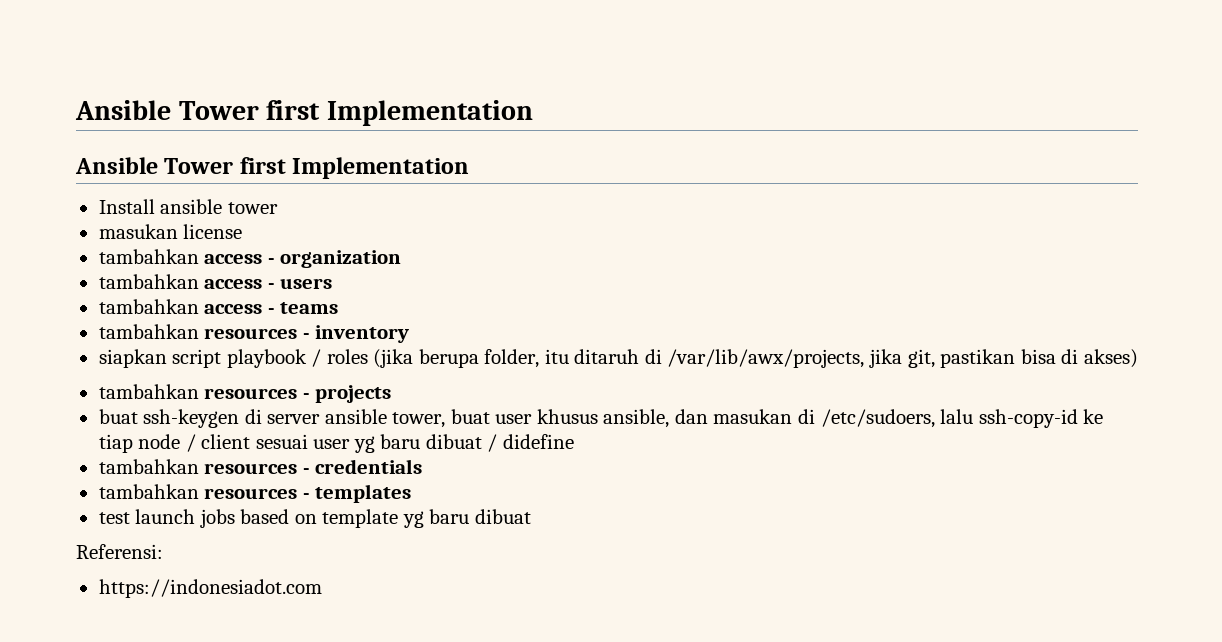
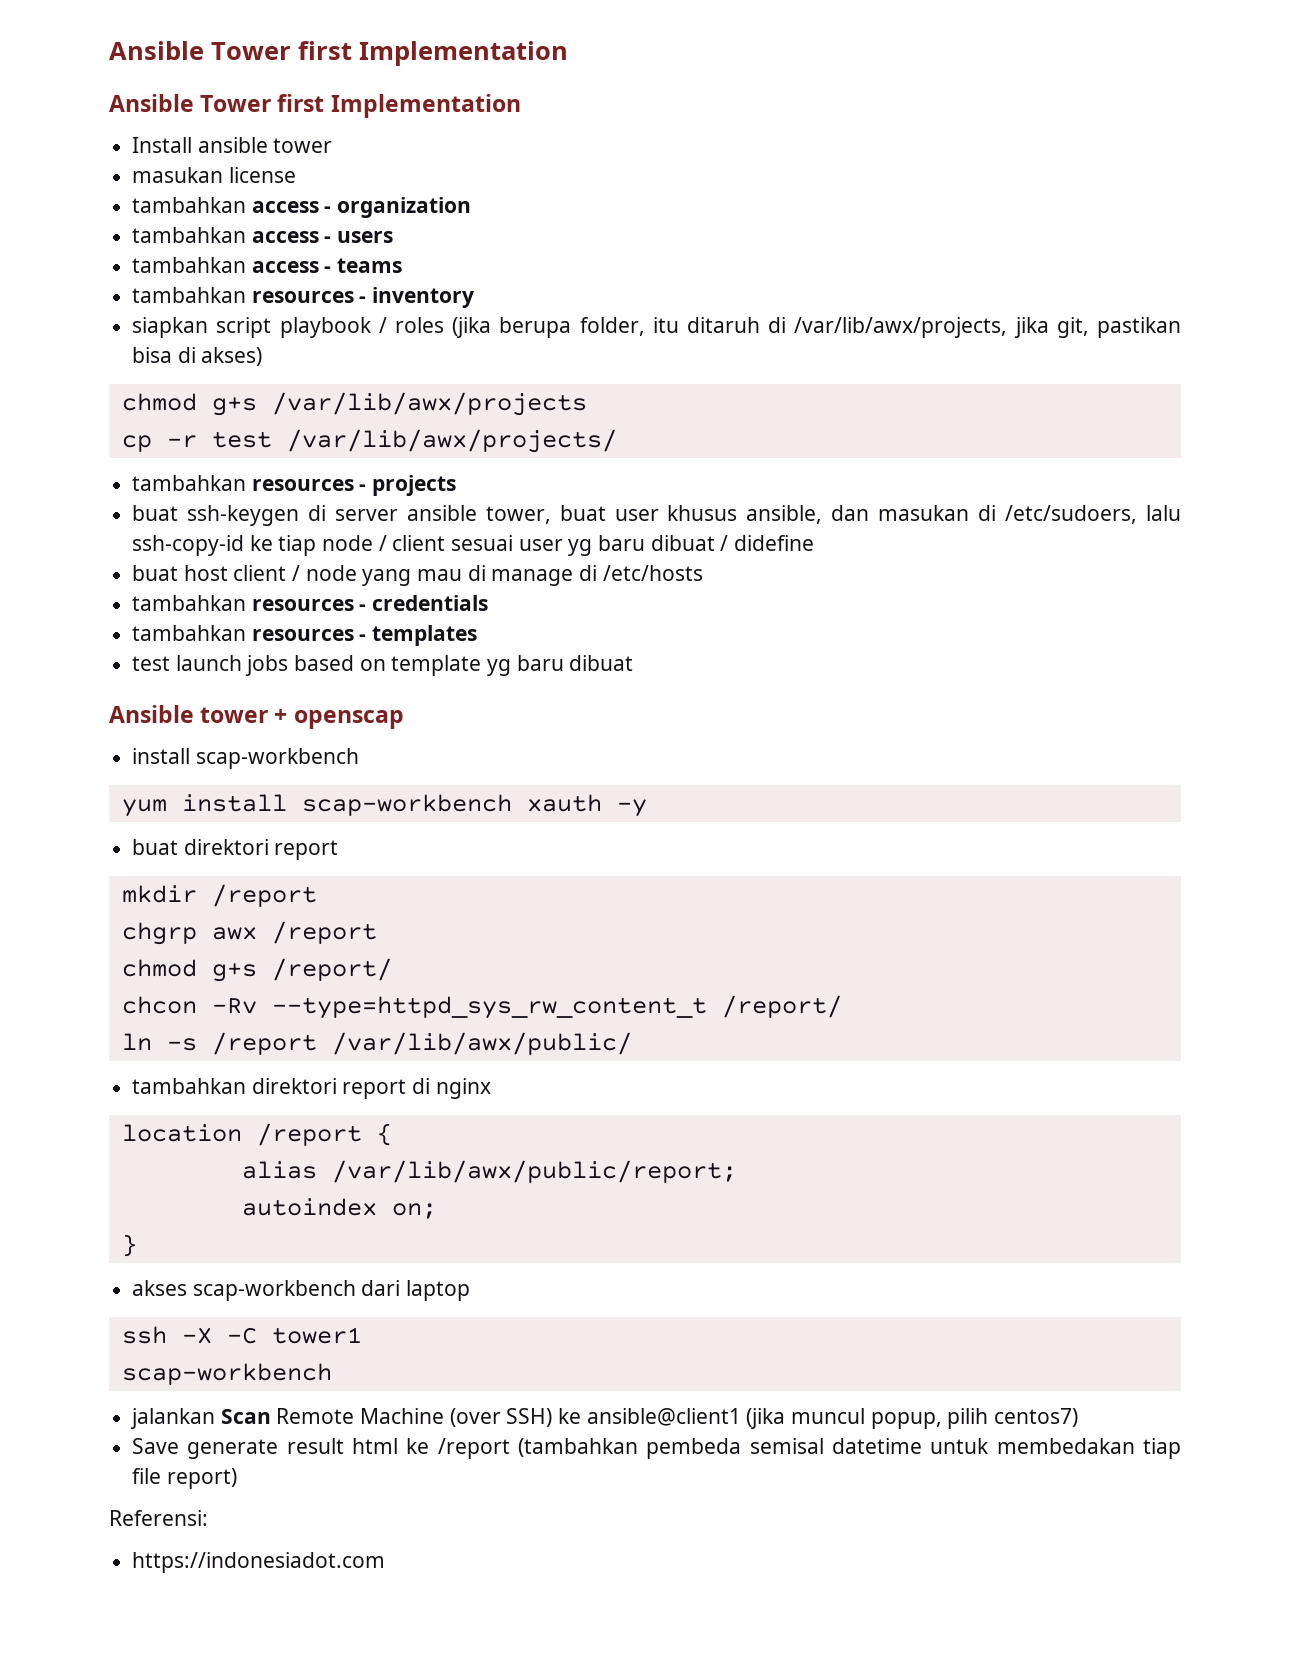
(1138, 358) none -> [121,392,587,416] [121,429,617,453] // chmod g+s /var/lib/awx/projects // cp -r test /var/lib/awx/projects/
(574, 441) none -> [132,565,703,586] // buat host client / node yang mau di manage di /etc/hosts
(531, 516) none -> [109,705,404,729] [132,748,359,769] [121,794,647,817] [132,839,339,860] [121,884,317,907] [121,921,377,945] [121,958,392,982] [121,995,842,1019] [121,1032,632,1055] [132,1078,491,1099] [121,1123,392,1146] [241,1160,737,1183] [241,1198,437,1219] [121,1234,137,1257] [132,1280,471,1301] [121,1326,362,1344] [121,1363,332,1385] [130,1408,1079,1429] [132,1438,1182,1459] [132,1468,237,1489] // Ansible tower + openscap // install scap-workbench // yum install scap-workbench xauth -y // buat direktori report // mkdir /report // chgrp awx /report // chmod g+s /report/ // chcon -Rv --type=httpd_sys_rw_content_t /report/ // ln -s /report /var/lib/awx/public/ // tambahkan direktori report di nginx // location /report { // alias /var/lib/awx/public/report; // autoindex on; // } // akses scap-workbench dari laptop // ssh -X -C tower1 // scap-workbench // jalankan Scan Remote Machine (over SSH) ke ansible@client1 (jika muncul popup, pilih centos7) // Save generate result html ke /report (tambahkan pembeda semisal datetime untuk membedakan tiap file report)

